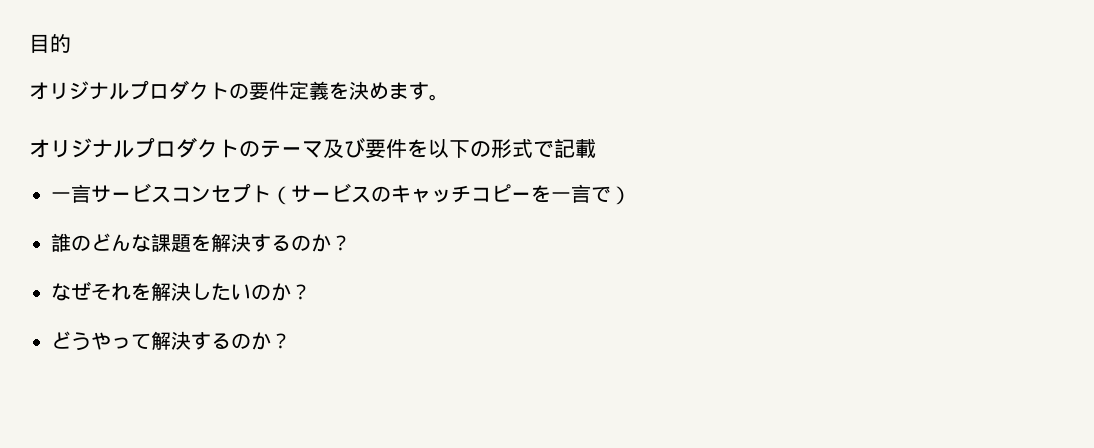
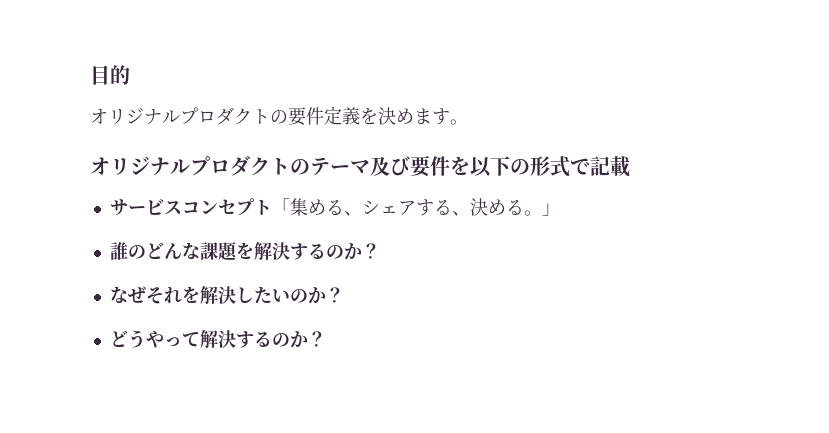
[51,184,91,203] 一言 -> (630, 166) none
[271,183,631,205] （サービスのキャッチコピーを一言で） -> [271,198,560,216] 「集める、シェアする、決める。」

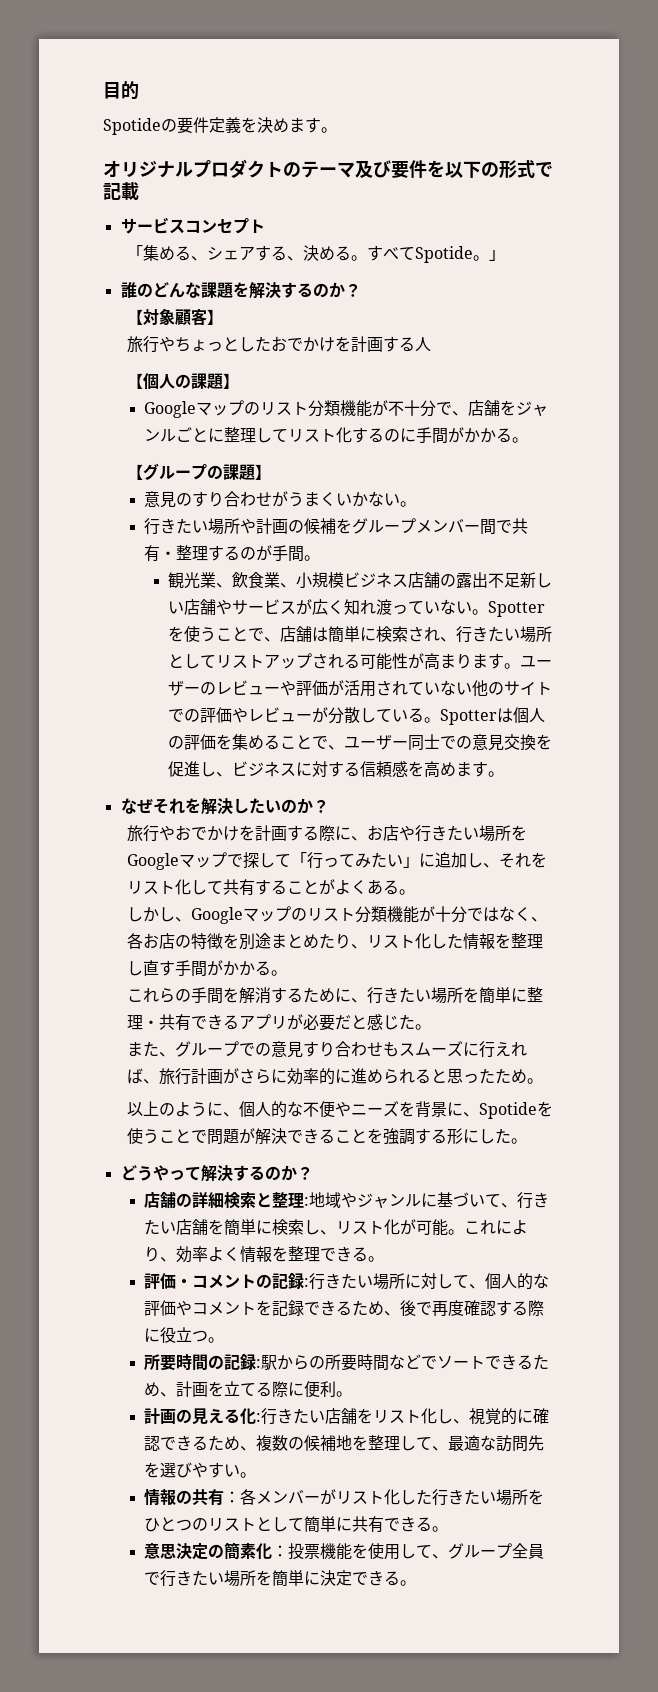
[90,107,270,125] オリジナルプロダクト -> [103,118,161,135] Spotide
(272, 207) none -> (265, 226) //
(542, 213) none -> [366,245,489,263] すべてSpotide。
(380, 251) none -> [126,308,223,326] [126,336,431,353] [126,373,239,390] [144,400,549,418] [144,427,529,444] [126,463,271,481] [144,491,417,508] [144,518,529,535] [144,545,321,562] [168,572,553,589] [168,599,546,617] [168,626,553,643] [168,653,553,670] [168,680,553,697] [168,707,546,725] [168,734,553,751] [168,761,505,778] // 【対象顧客】 // 旅行やちょっとしたおでかけを計画する人 // 【個人の課題】 // Googleマップのリスト分類機能が不十分で、店舗をジャンルごとに整理してリスト化するのに手間がかかる。 // 【グループの課題】 // 意見のすり合わせがうまくいかない。 // 行きたい場所や計画の候補をグループメンバー間で共有・整理するのが手間。 // 観光業、飲食業、小規模ビジネス店舗の露出不足新しい店舗やサービスが広く知れ渡っていない。Spotterを使うことで、店舗は簡単に検索され、行きたい場所としてリストアップされる可能性が高まります。ユーザーのレビューや評価が活用されていない他のサイトでの評価やレビューが分散している。Spotterは個人の評価を集めることで、ユーザー同士での意見交換を促進し、ビジネスに対する信頼感を高めます。
(344, 295) none -> [126,825,527,842] [126,852,547,870] [126,879,415,896] [126,906,547,924] [126,933,543,950] [126,960,287,977] [126,987,543,1004] [126,1014,431,1031] [126,1041,527,1058] [126,1068,543,1085] [126,1101,553,1119] [126,1128,527,1145] // 旅行やおでかけを計画する際に、お店や行きたい場所をGoogleマップで探して「行ってみたい」に追加し、それをリスト化して共有することがよくある。 // しかし、Googleマップのリスト分類機能が十分ではなく、各お店の特徴を別途まとめたり、リスト化した情報を整理し直す手間がかかる。 // これらの手間を解消するために、行きたい場所を簡単に整理・共有できるアプリが必要だと感じた。 // また、グループでの意見すり合わせもスムーズに行えれば、旅行計画がさらに効率的に進められると思ったため。 // 以上のように、個人的な不便やニーズを背景に、Spotideを使うことで問題が解決できることを強調する形にした。
(326, 339) none -> [144,1191,550,1209] [144,1219,529,1236] [144,1246,385,1263] [144,1272,550,1290] [144,1300,545,1317] [144,1327,225,1343] [144,1353,550,1371] [144,1381,353,1398] [144,1408,550,1425] [144,1435,545,1452] [144,1462,257,1478] [144,1488,545,1506] [144,1516,449,1533] [144,1542,545,1560] [144,1570,417,1587] // 店舗の詳細検索と整理:地域やジャンルに基づいて、行きたい店舗を簡単に検索し、リスト化が可能。これにより、効率よく情報を整理できる。 // 評価・コメントの記録:行きたい場所に対して、個人的な評価やコメントを記録できるため、後で再度確認する際に役立つ。 // 所要時間の記録:駅からの所要時間などでソートできるため、計画を立てる際に便利。 // 計画の見える化:行きたい店舗をリスト化し、視覚的に確認できるため、複数の候補地を整理して、最適な訪問先を選びやすい。 // 情報の共有：各メンバーがリスト化した行きたい場所をひとつのリストとして簡単に共有できる。 // 意思決定の簡素化：投票機能を使用して、グループ全員で行きたい場所を簡単に決定できる。

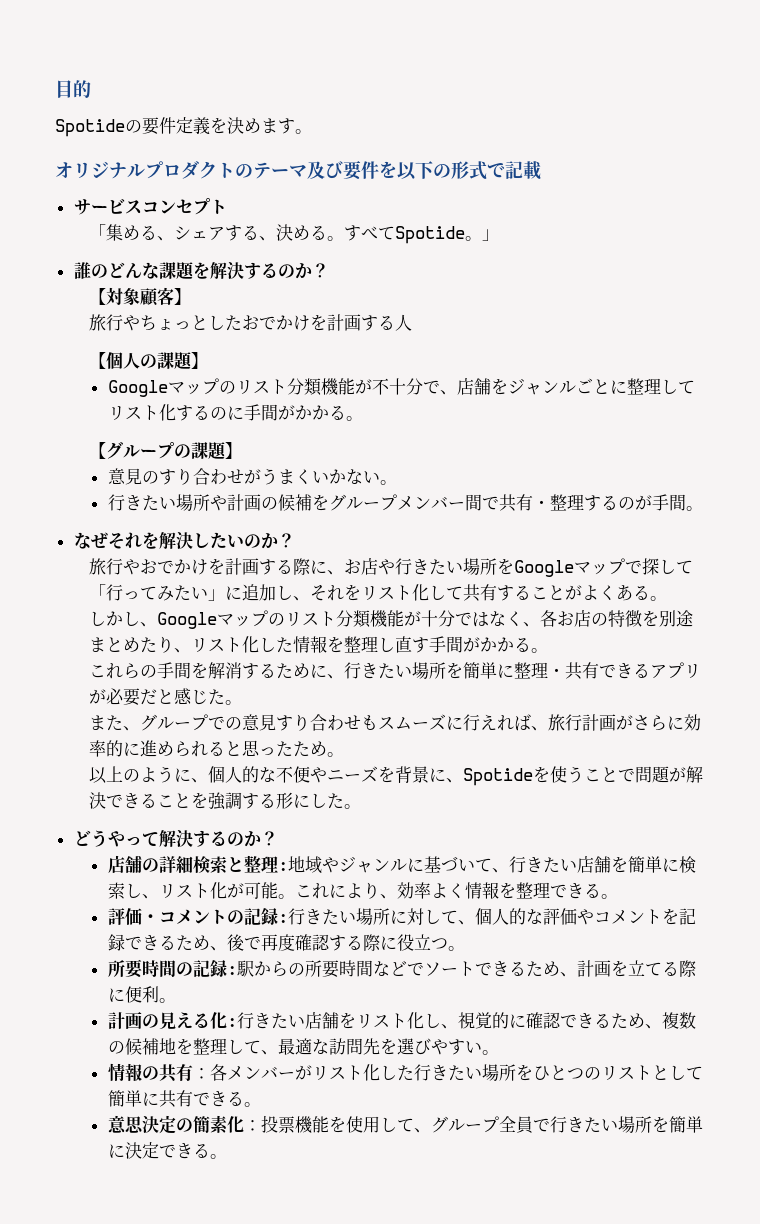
[168,572,553,589] [168,599,546,617] [168,626,553,643] [168,653,553,670] [168,680,553,697] [168,707,546,725] [168,734,553,751] [168,761,505,778] // 観光業、飲食業、小規模ビジネス店舗の露出不足新しい店舗やサービスが広く知れ渡っていない。Spotterを使うことで、店舗は簡単に検索され、行きたい場所としてリストアップされる可能性が高まります。ユーザーのレビューや評価が活用されていない他のサイトでの評価やレビューが分散している。Spotterは個人の評価を集めることで、ユーザー同士での意見交換を促進し、ビジネスに対する信頼感を高めます。 -> (703, 508) none

